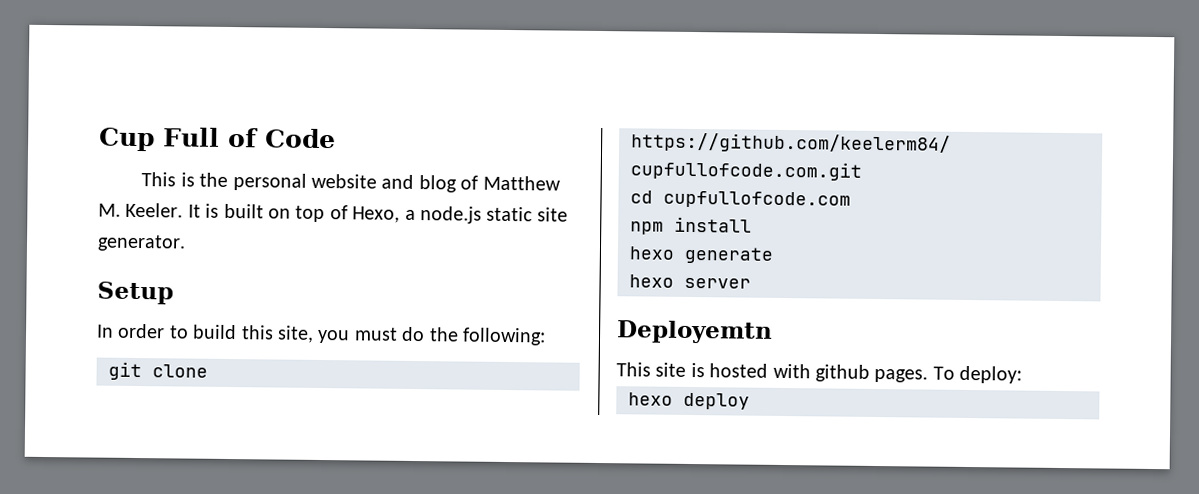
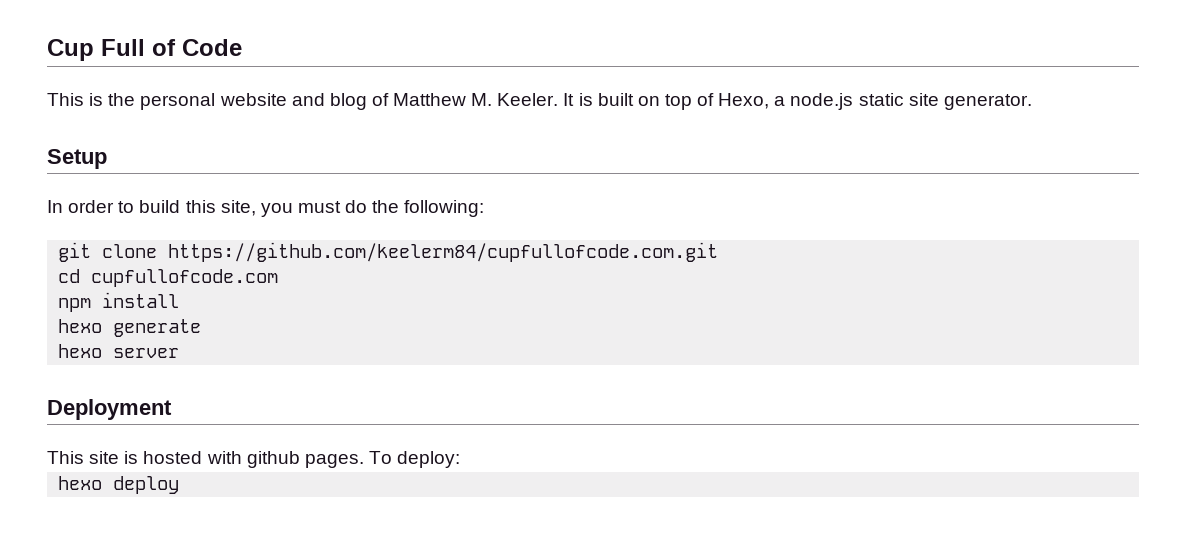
[616,320,773,344] Deployemtn -> [47,399,172,420] Deployment

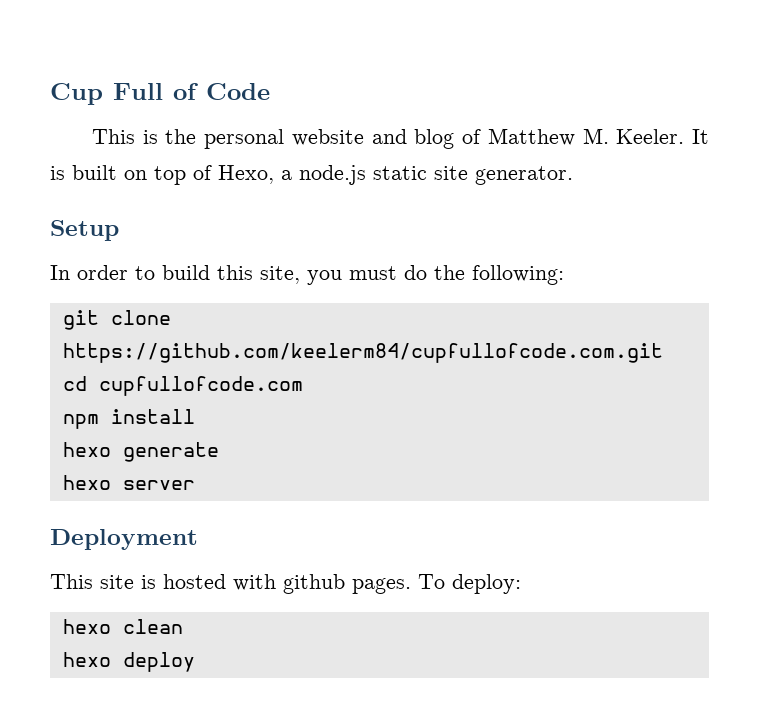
(461, 459) none -> [62,619,183,634] // hexo clean

